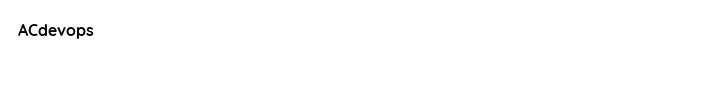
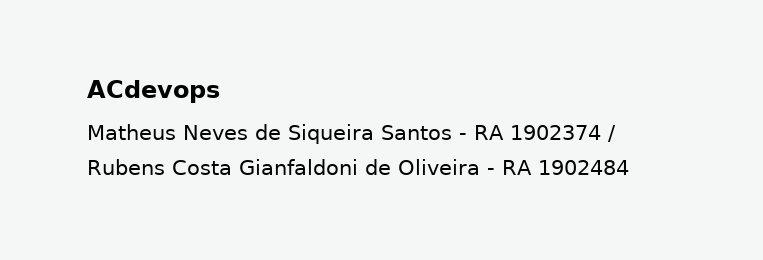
(94, 31) none -> [87,124,616,144] [87,159,629,175] // Matheus Neves de Siqueira Santos - RA 1902374 / Rubens Costa Gianfaldoni de Oliveira - RA 1902484

